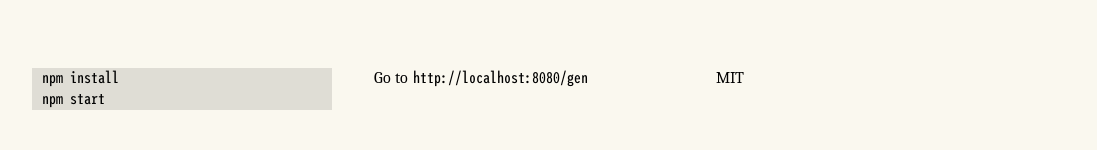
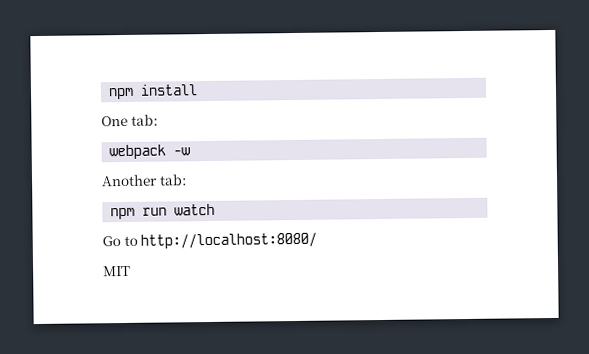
[41,94,105,108] // npm start -> [101,114,158,127] [109,144,192,160] [101,174,187,187] [110,203,216,220] // One tab: // webpack -w // Another tab: // npm run watch
[412,70,588,87] http://localhost:8080/gen -> [140,232,318,249] http://localhost:8080/

